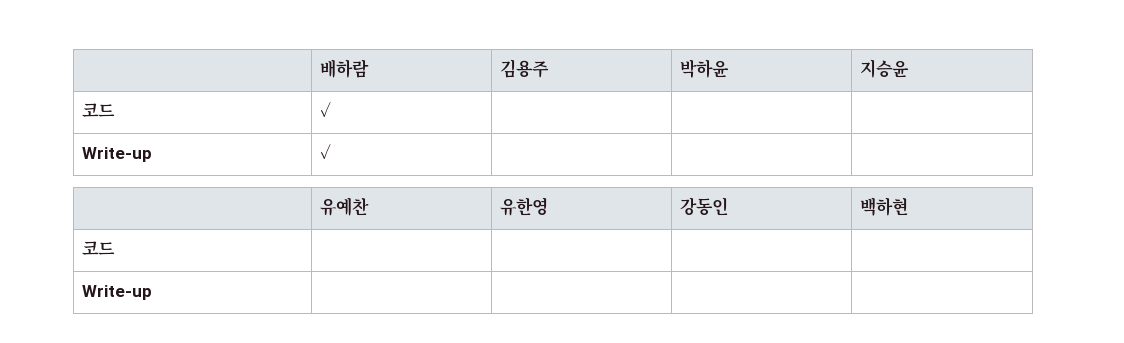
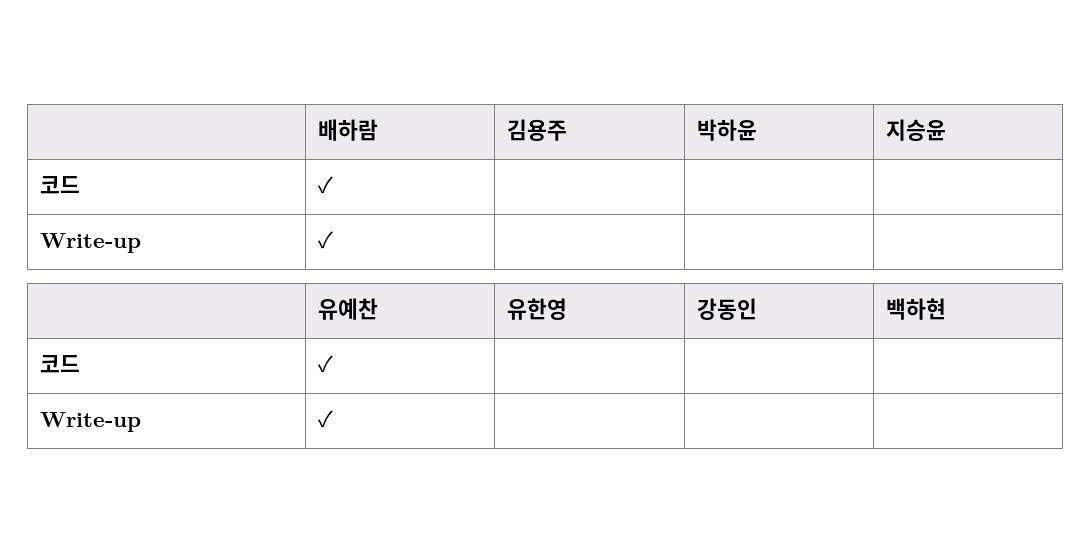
[82,285,153,300] | | | // Write-up | -> [318,355,334,373] [40,412,142,432] [318,410,334,428] ✓ | | | // Write-up | ✓

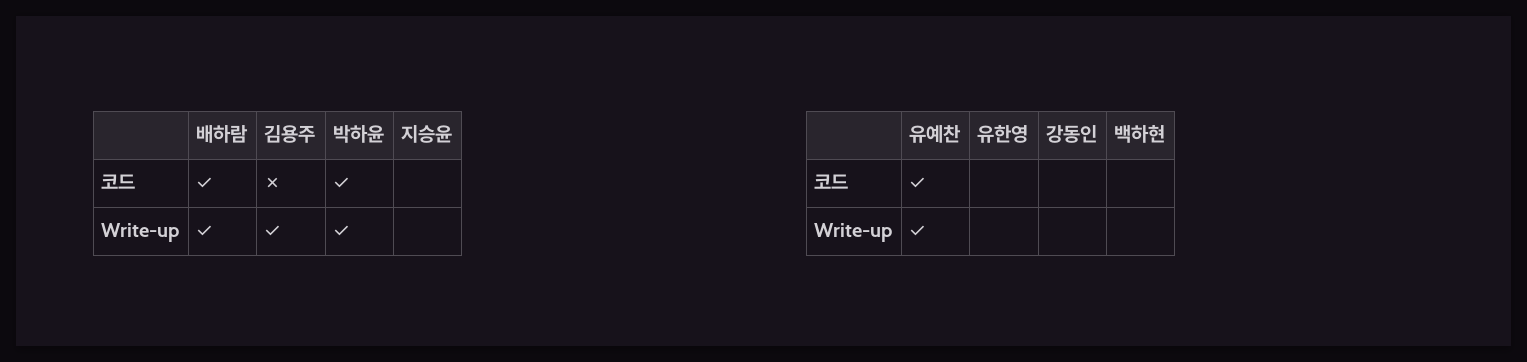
[40,233,142,253] [318,231,334,249] | | // Write-up | ✓ | | -> [264,177,282,189] [333,177,351,189] [101,223,180,242] [196,225,214,237] [264,225,282,237] [333,225,351,237] ✗ | ✓ | // Write-up | ✓ | ✓ | ✓

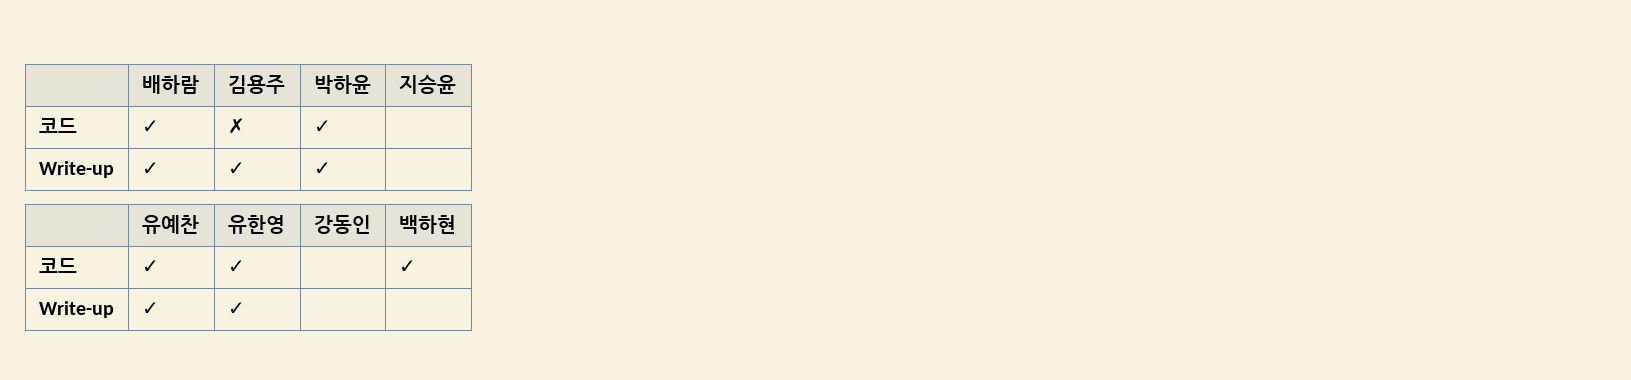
[814,223,893,242] [909,225,927,237] | | // Write-up | ✓ | -> [227,260,245,273] [398,260,416,273] [38,301,114,318] [141,302,159,315] [227,302,245,315] ✓ | | ✓ // Write-up | ✓ | ✓

